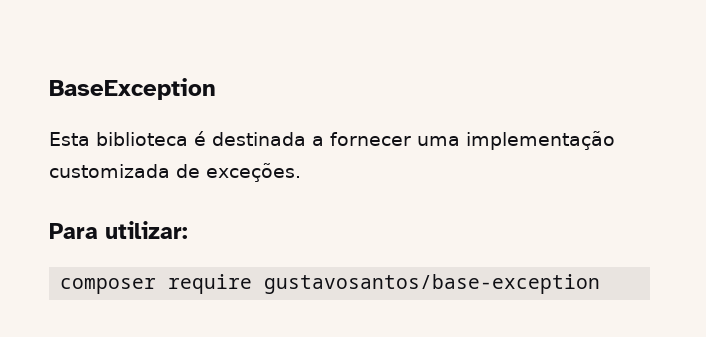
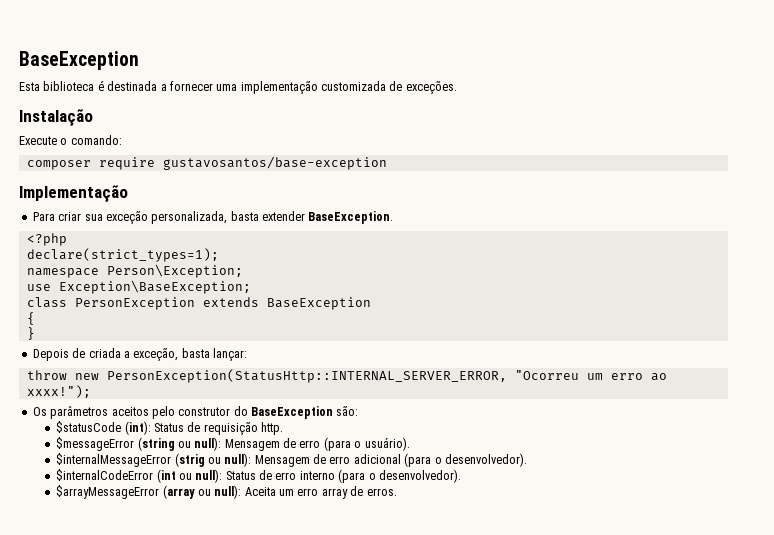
[49,221,188,239] Para utilizar: -> [19,109,93,126] [19,135,122,145] Instalação // Execute o comando:
(601, 284) none -> [19,185,128,202] [32,211,394,224] [26,233,67,246] [26,248,219,262] [26,264,243,278] [26,280,251,294] [26,297,371,310] [26,312,35,325] [26,327,35,340] [32,348,247,361] [26,369,667,383] [26,385,91,398] [32,406,359,419] [56,421,284,435] [56,437,410,451] [56,453,527,467] [56,469,461,483] [56,485,397,499] // Implementação // Para criar sua exceção personalizada, basta extender BaseException. // <?php // declare(strict_types=1); // namespace Person\Exception; // use Exception\BaseException; // class PersonException extends BaseException // { // } // Depois de criada a exceção, basta lançar: // throw new PersonException(StatusHttp::INTERNAL_SERVER_ERROR, "Ocorreu um erro ao xxxx!"); // Os parâmetros aceitos pelo construtor do BaseException são: // $statusCode (int): Status de requisição http. // $messageError (string ou null): Mensagem de erro (para o usuário). // $internalMessageError (strig ou null): Mensagem de erro adicional (para o desenvolvedor). // $internalCodeError (int ou null): Status de erro interno (para o desenvolvedor). // $arrayMessageError (array ou null): Aceita um erro array de erros.

